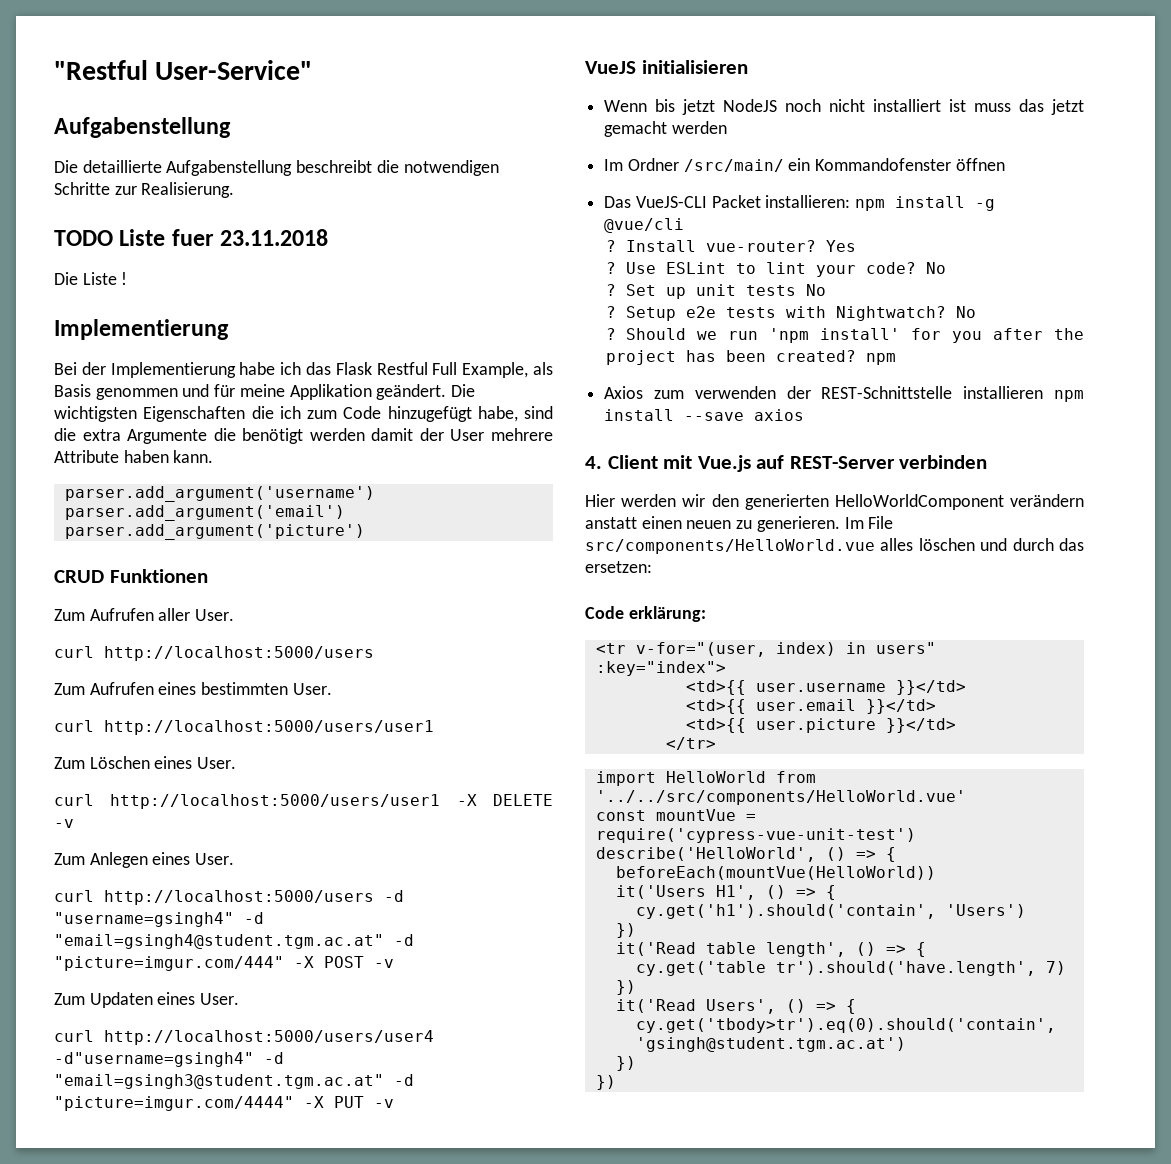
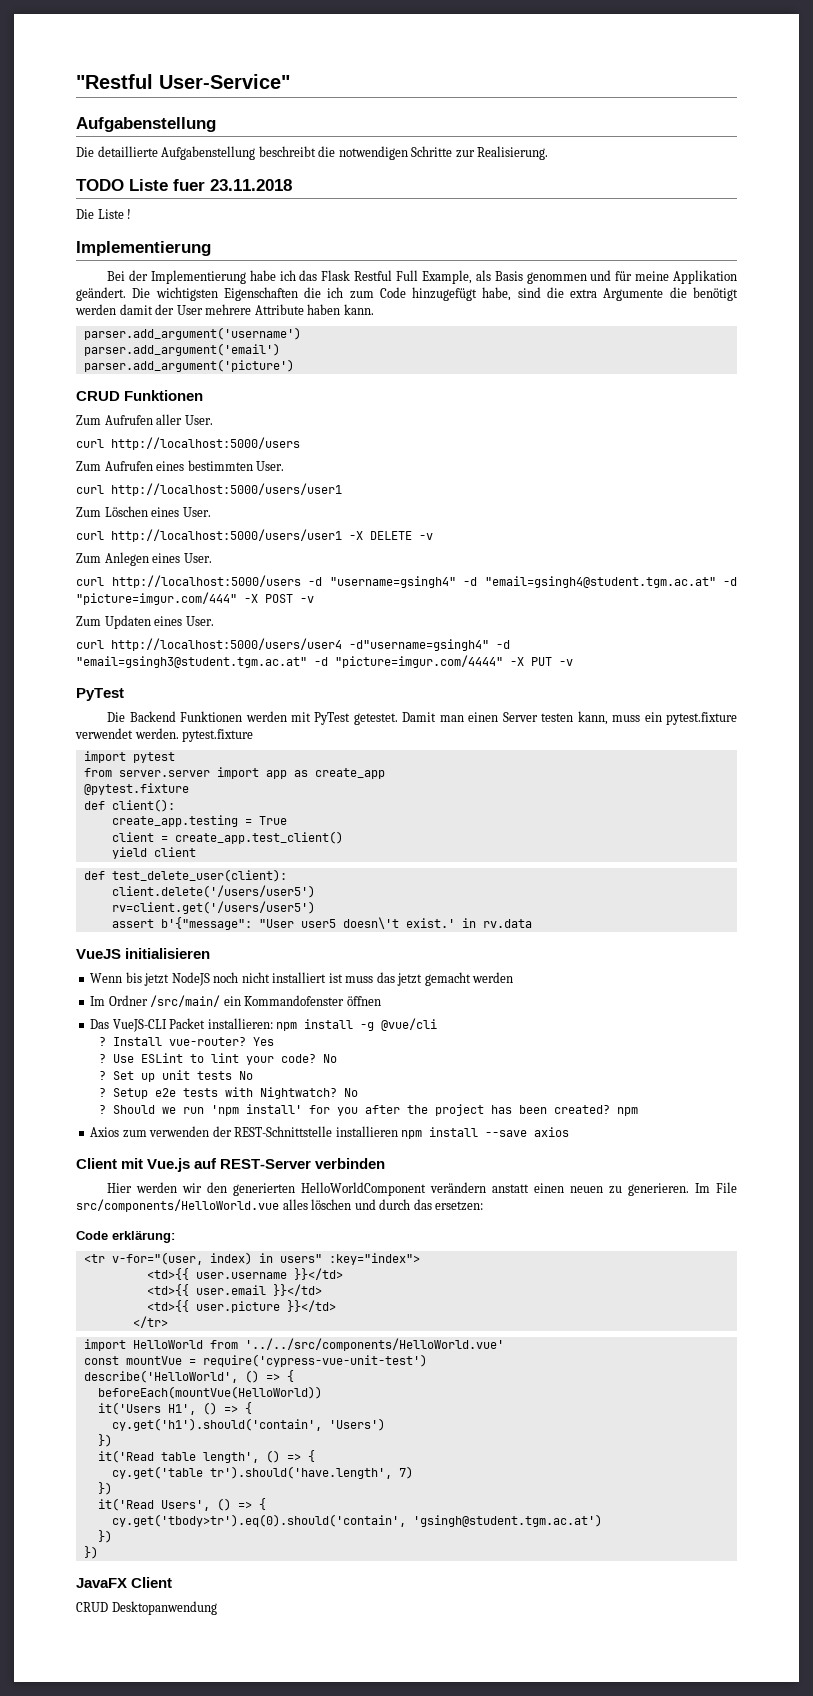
(394, 1103) none -> [76,688,124,701] [107,711,738,725] [75,728,254,742] [83,751,175,763] [83,767,385,779] [83,783,189,795] [83,799,175,812] [111,815,287,827] [111,831,343,844] [111,847,196,859] [83,869,287,882] [111,885,315,898] [111,901,315,914] [111,917,532,930] // PyTest // Die Backend Funktionen werden mit PyTest getestet. Damit man einen Server testen kann, muss ein pytest.fixture verwendet werden. pytest.fixture // import pytest // from server.server import app as create_app // @pytest.fixture // def client(): // create_app.testing = True // client = create_app.test_client() // yield client // def test_delete_user(client): // client.delete('/users/user5') // rv=client.get('/users/user5') // assert b'{"message": "User user5 doesn\'t exist.' in rv.data
[585,456,602,469] 4. -> (570, 1132) none
(616, 1082) none -> [76,1577,173,1588] [76,1601,217,1615] // JavaFX Client // CRUD Desktopanwendung

